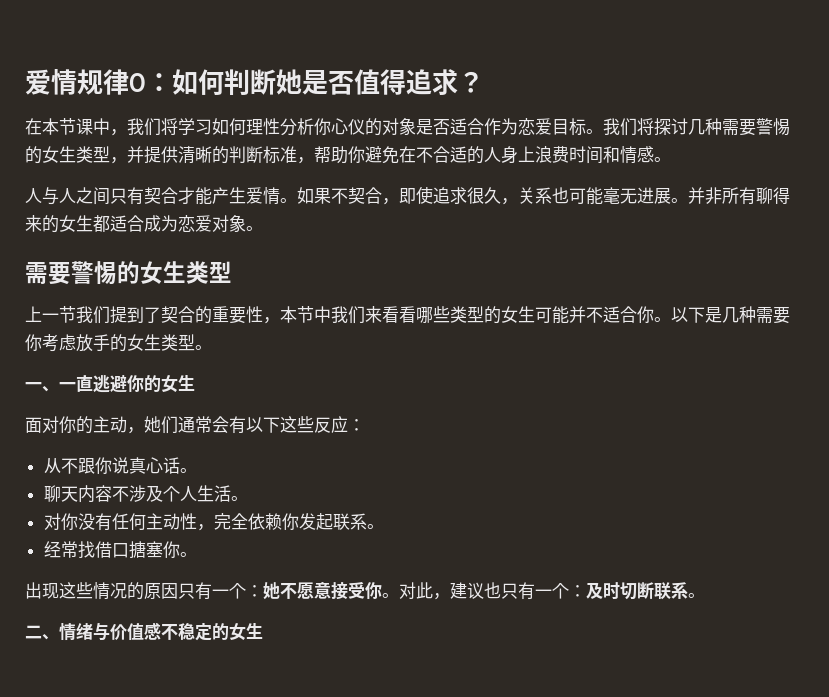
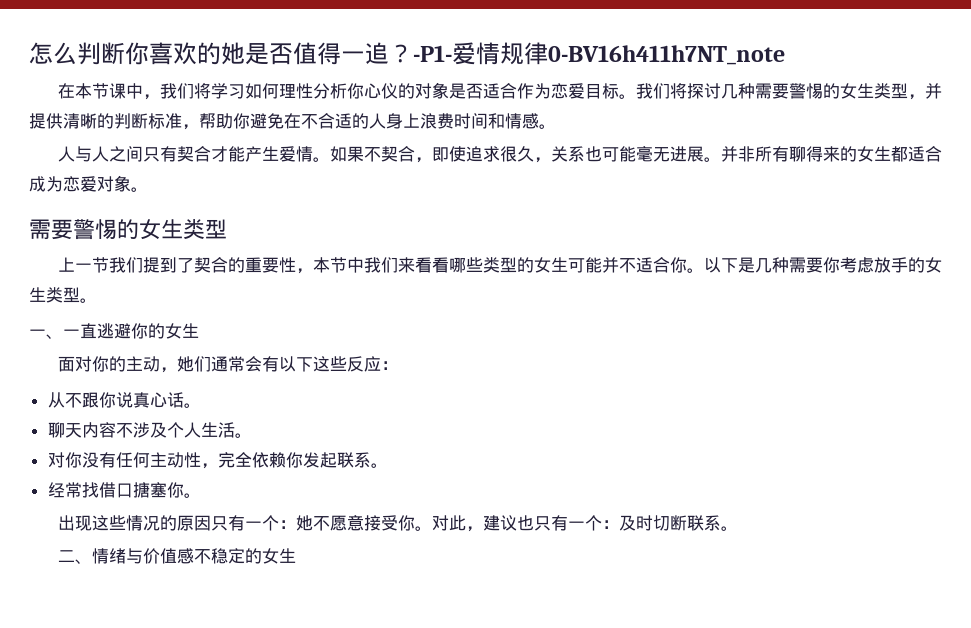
[25,69,276,96] 爱情规律0：如何判断 -> [29,42,221,65] 怎么判断你喜欢的
[406,69,458,96] 追求 -> [341,42,389,64] 一追
(484, 82) none -> [413,42,785,65] -P1-爱情规律0-BV16h411h7NT_note

